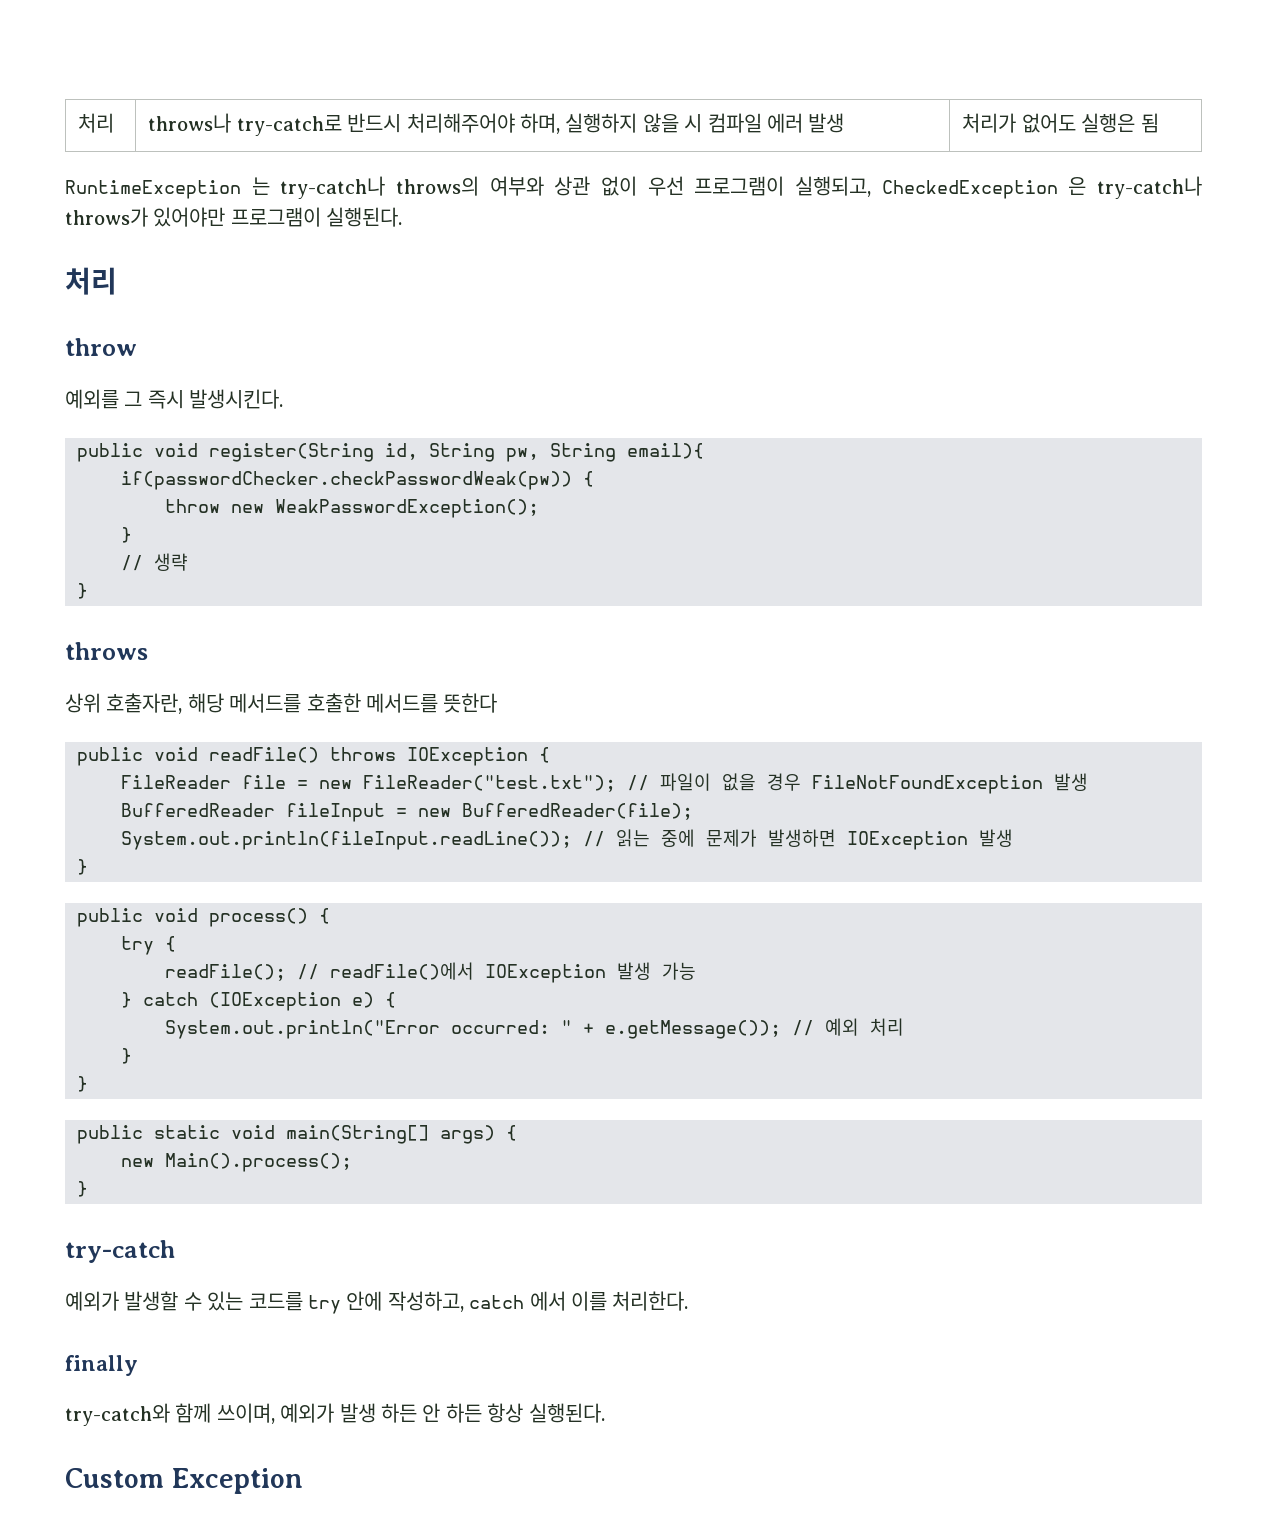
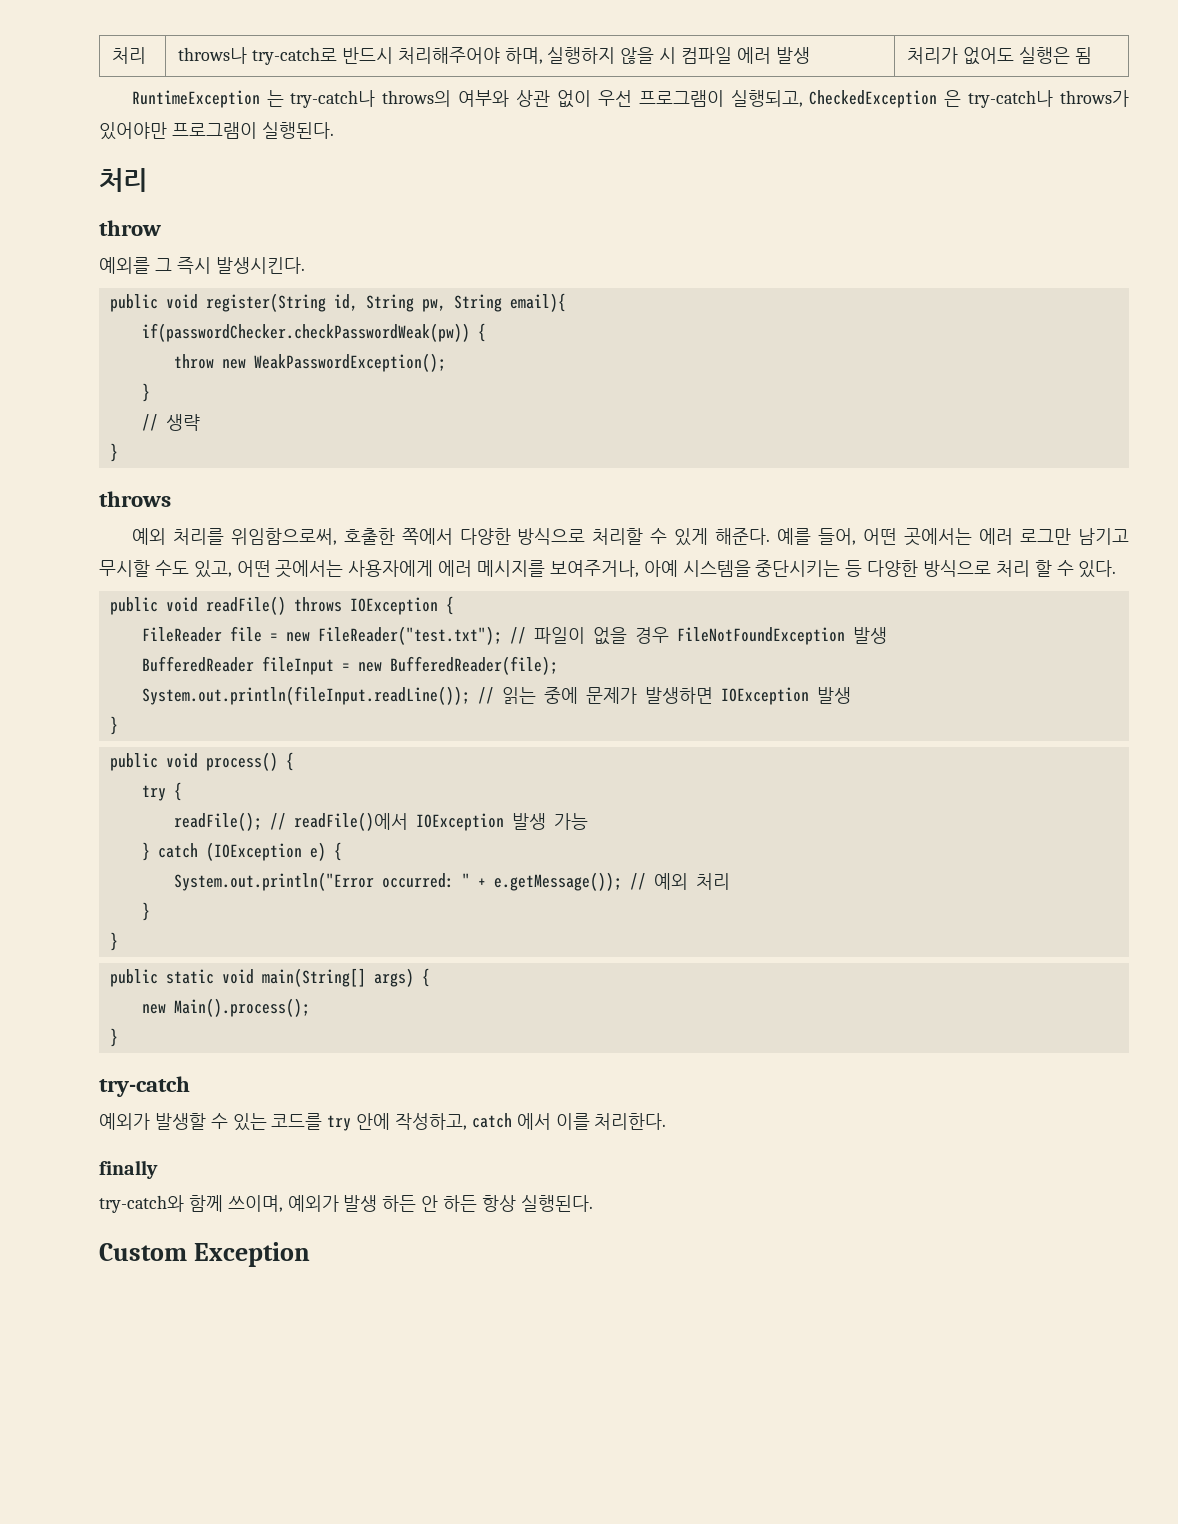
[65,693,498,714] 상위 호출자란, 해당 메서드를 호출한 메서드를 뜻한다 -> [131,528,1130,546] [99,560,1117,578] 예외 처리를 위임함으로써, 호출한 쪽에서 다양한 방식으로 처리할 수 있게 해준다. 예를 들어, 어떤 곳에서는 에러 로그만 남기고 무시할 수도 있고, 어떤 곳에서는 사용자에게 에러 메시지를 보여주거나, 아예 시스템을 중단시키는 등 다양한 방식으로 처리 할 수 있다.

